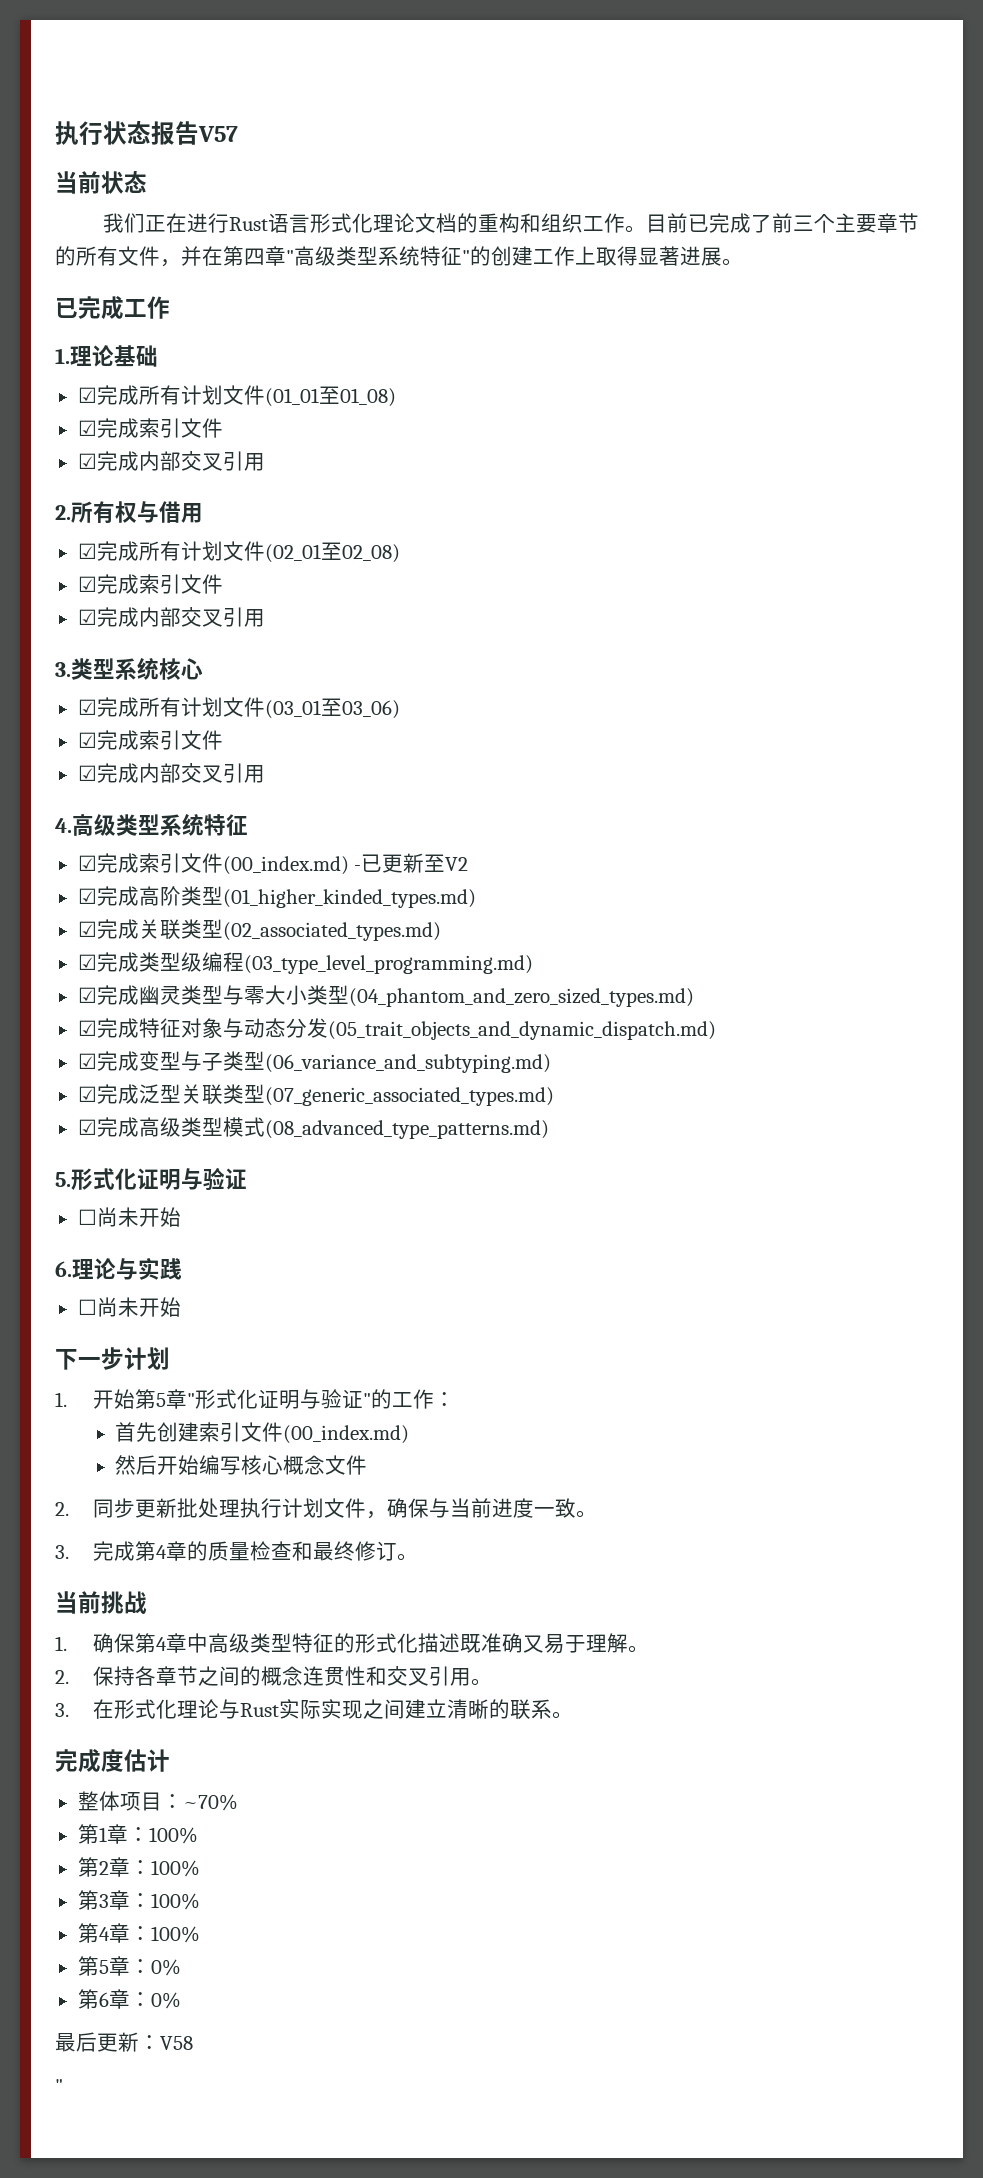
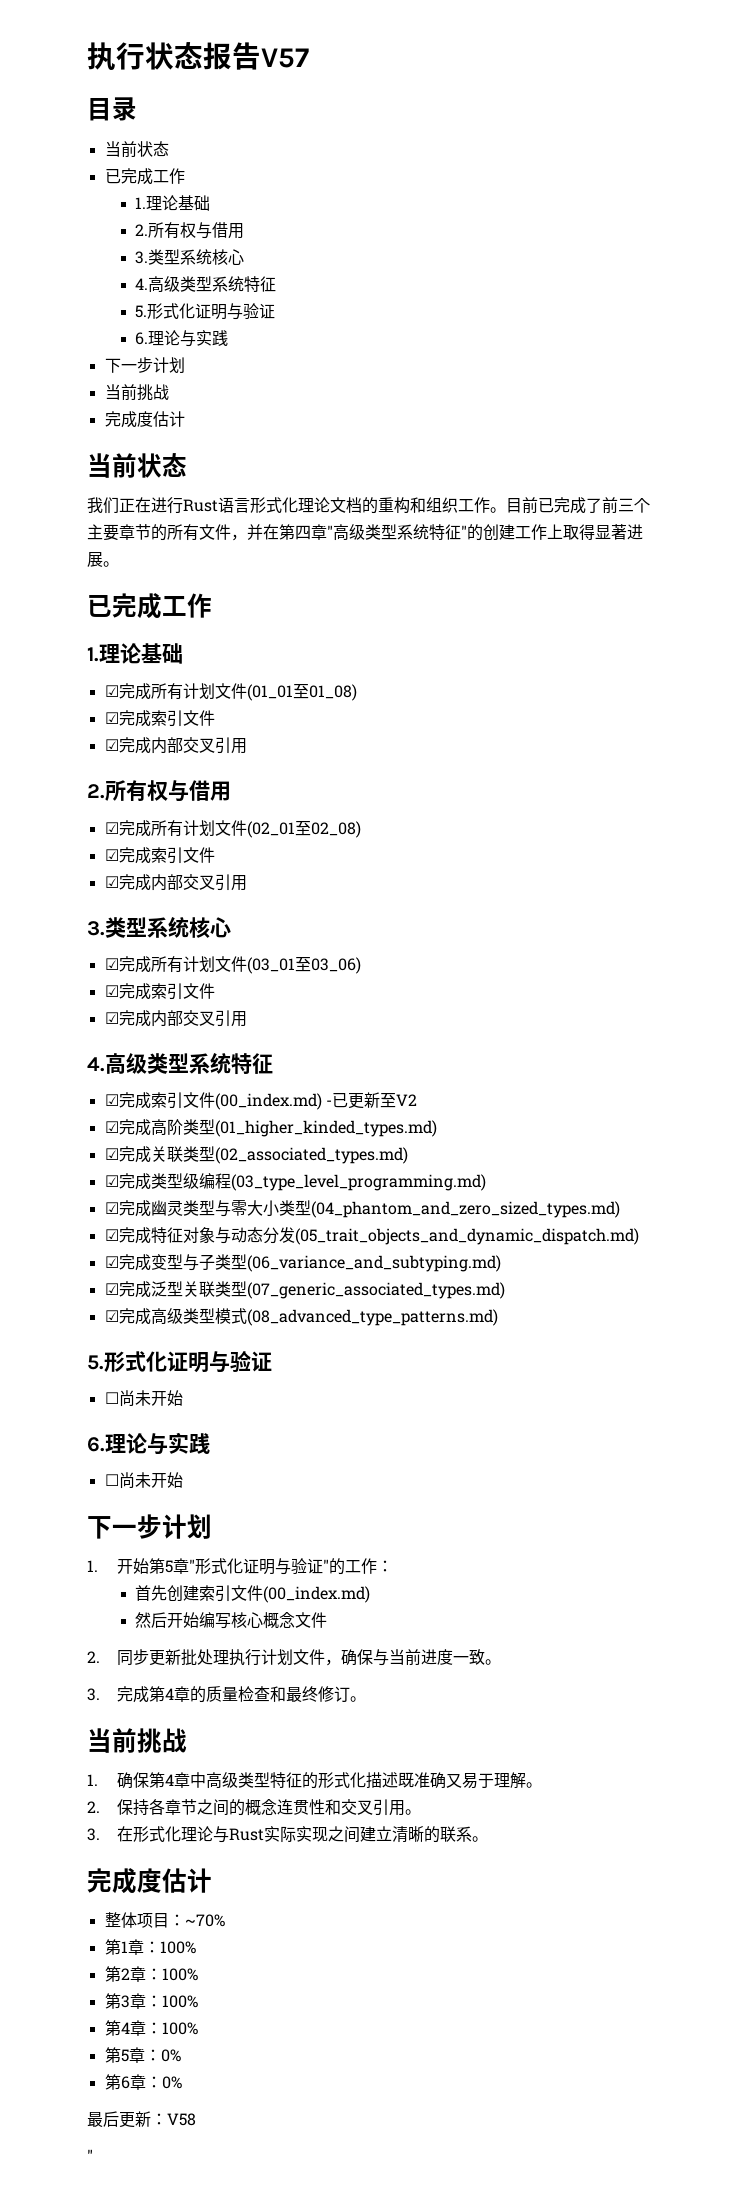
(238, 134) none -> [87,97,137,121] [104,141,169,158] [104,168,185,185] [135,195,211,211] [135,222,245,239] [135,249,245,265] [135,276,277,293] [135,303,276,320] [135,330,229,347] [104,357,185,373] [104,384,169,401] [104,411,185,428] // 目录 // 当前状态 // 已完成工作 // 1.理论基础 // 2.所有权与借用 // 3.类型系统核心 // 4.高级类型系统特征 // 5.形式化证明与验证 // 6.理论与实践 // 下一步计划 // 当前挑战 // 完成度估计

